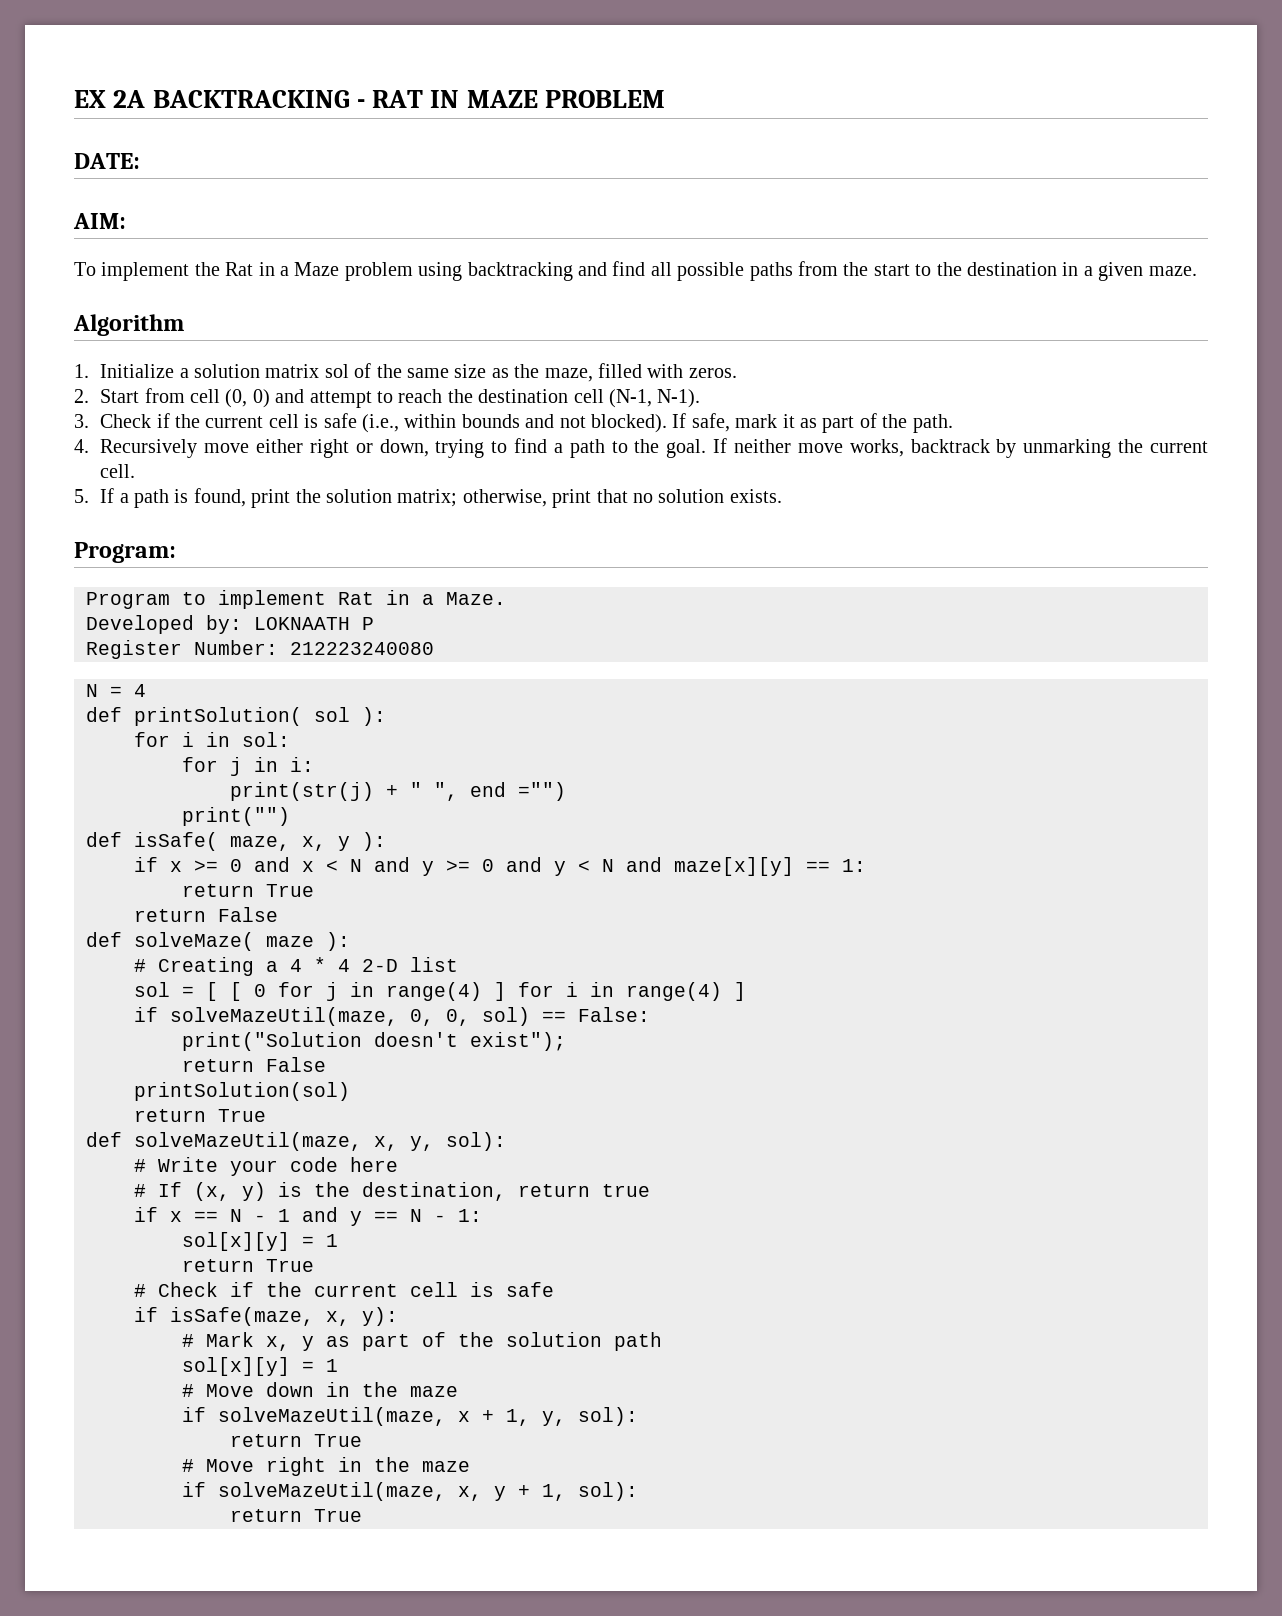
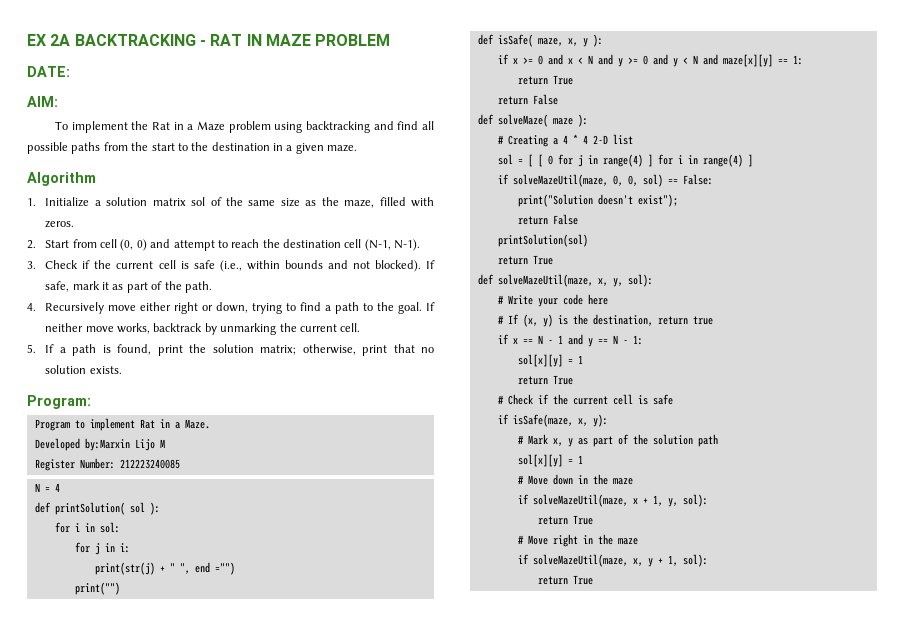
[206,615,374,634] by: LOKNAATH P -> [84,438,165,451] by:Marxin Lijo M
[290,642,434,655] 212223240080 -> [119,459,180,469] 212223240085

